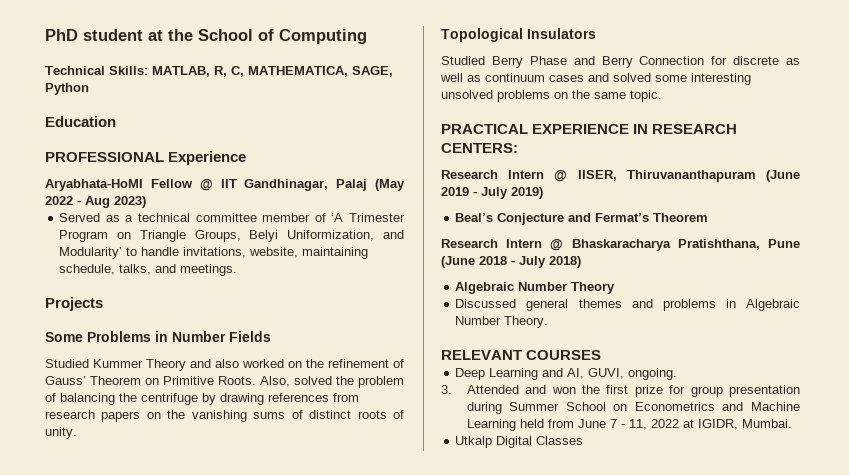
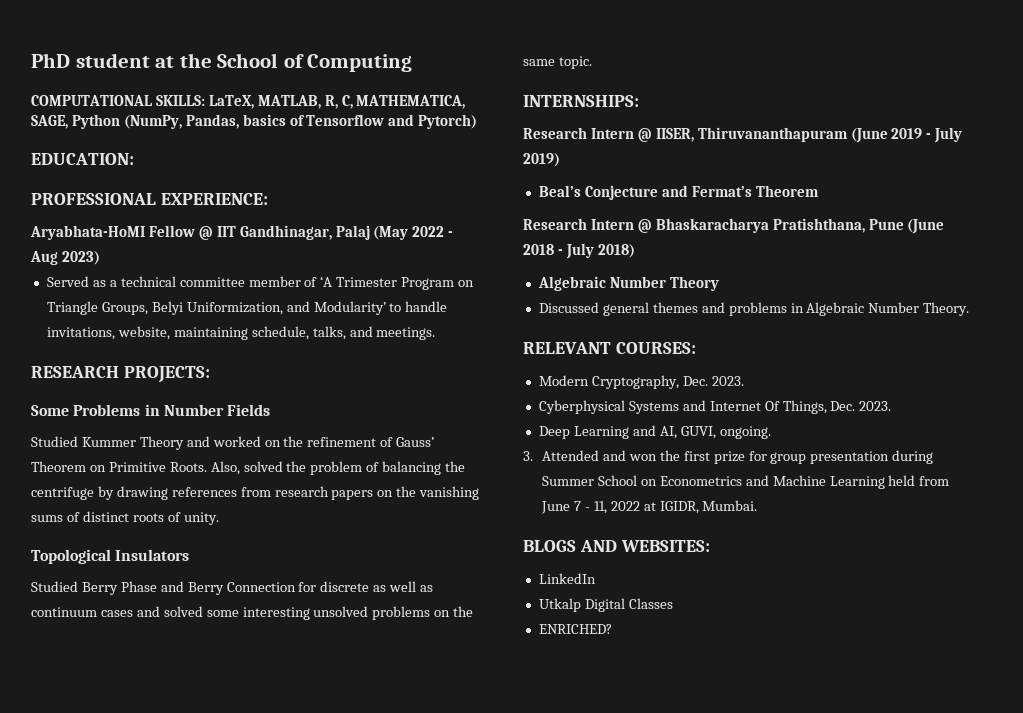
[45,66,148,75] Technical Skills: -> [31,95,254,109] COMPUTATIONAL SKILLS: LaTeX,
[45,116,116,127] // Education -> [123,114,478,129] [31,153,134,165] (NumPy, Pandas, basics of Tensorflow and Pytorch) // EDUCATION:
[168,151,247,165] Experience -> [160,193,268,205] EXPERIENCE:
[45,297,103,311] Projects -> [31,366,210,383] RESEARCH PROJECTS:
[215,359,239,368] also -> (210, 441) none
[441,124,738,134] [441,143,518,153] PRACTICAL EXPERIENCE IN RESEARCH CENTERS: -> [523,95,639,107] INTERNSHIPS:
[526,350,602,360] COURSES -> [615,342,696,354] [538,375,744,389] [538,400,892,414] COURSES: // Modern Cryptography, Dec. 2023. // Cyberphysical Systems and Internet Of Things, Dec. 2023.
(792, 423) none -> [523,540,710,552] [538,573,596,584] // BLOGS AND WEBSITES: // LinkedIn
(584, 440) none -> [538,624,612,634] // ENRICHED?

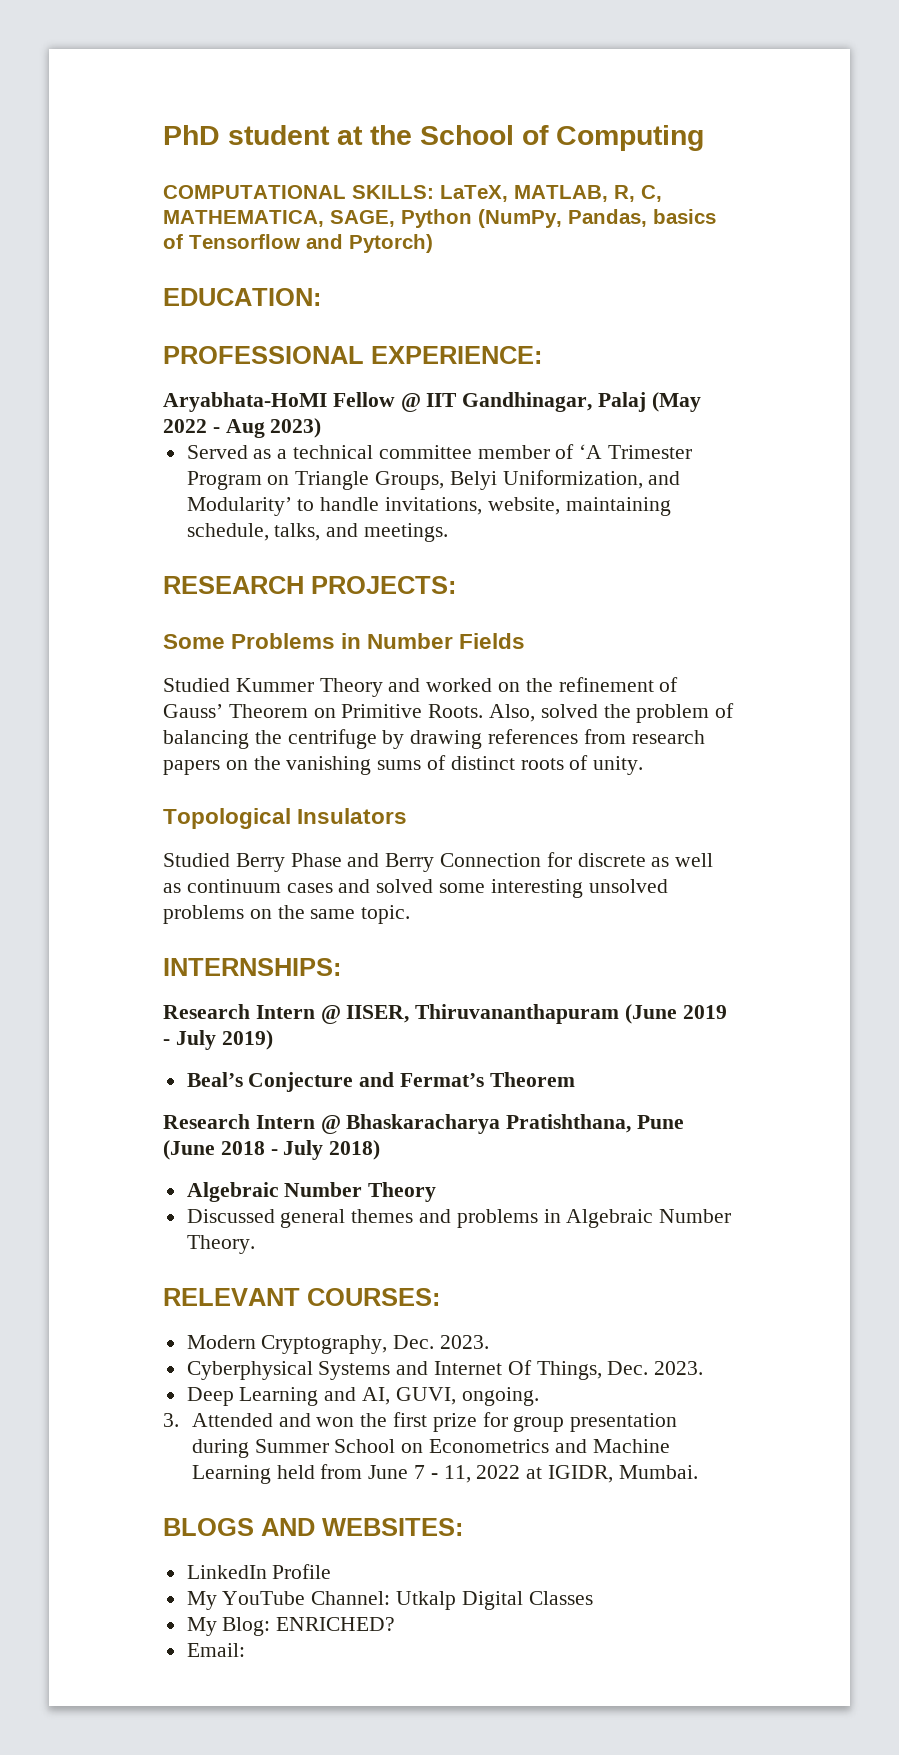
(596, 578) // -> [272,1564,332,1579] [186,1591,391,1610] Profile // My YouTube Channel:
(673, 603) none -> [186,1617,271,1636] My Blog:
(612, 629) none -> [186,1643,245,1657] // Email:

